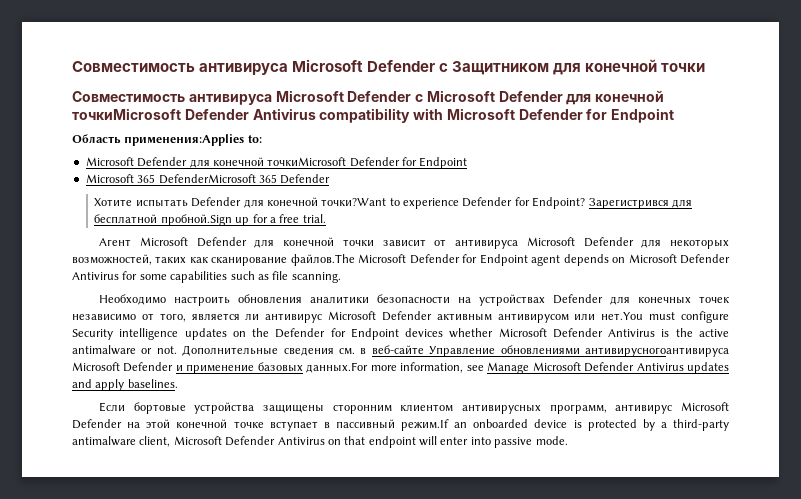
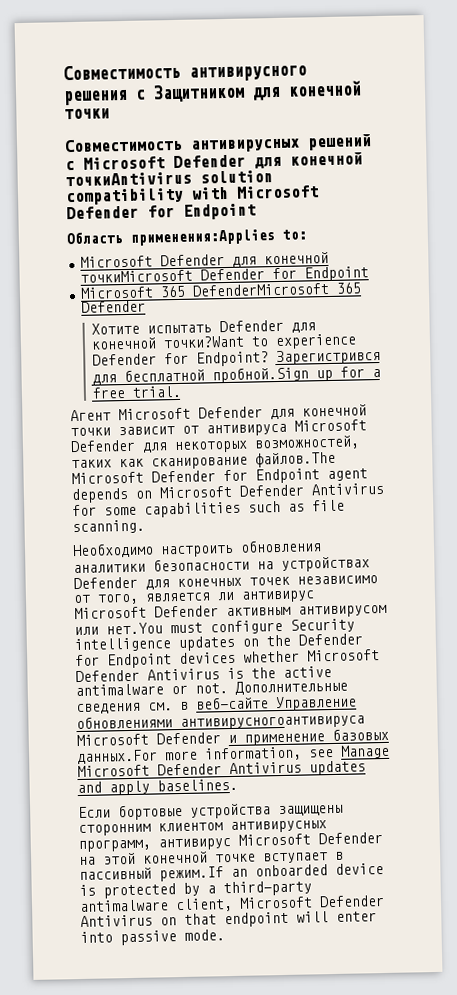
[72,59,436,75] Совместимость антивируса Microsoft Defender -> [63,63,307,82] [63,89,128,106] Совместимость антивирусного решения
[188,90,412,105] антивируса Microsoft Defender -> [190,133,372,153] антивирусных решений
[72,108,316,120] точкиMicrosoft Defender Antivirus -> [65,170,273,187] точкиAntivirus solution

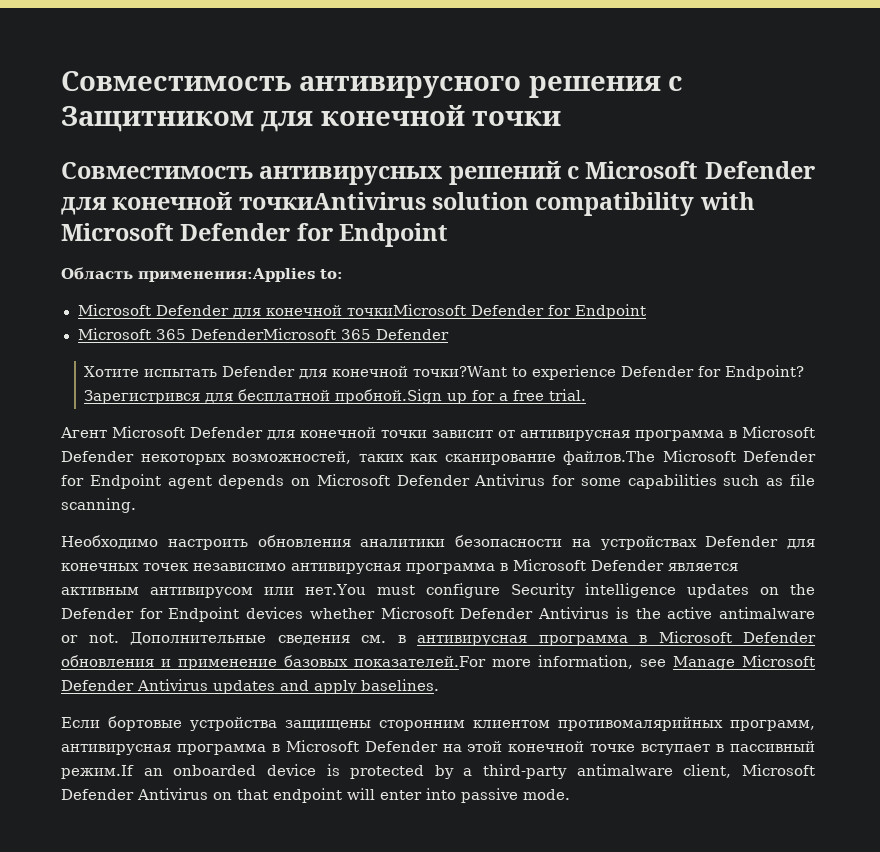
[206,419,367,437] [70,439,168,453] антивируса Microsoft Defender для -> [520,426,815,441] [61,451,134,462] антивирусная программа в Microsoft Defender
[73,590,315,605] [74,605,219,620] от того, является ли антивирус Microsoft Defender -> [291,559,738,574] антивирусная программа в Microsoft Defender является
[195,695,357,712] [76,715,365,730] [76,732,221,747] веб-сайте Управление обновлениями антивирусногоантивируса Microsoft Defender -> [417,631,816,646] [61,655,154,667] антивирусная программа в Microsoft Defender обновления
[76,749,158,765] данных.For -> [354,656,486,667] показателей.For
[230,820,327,834] [78,838,231,853] антивирусных программ, антивирус -> [558,717,815,731] [61,744,280,755] противомалярийных программ, антивирусная программа в

